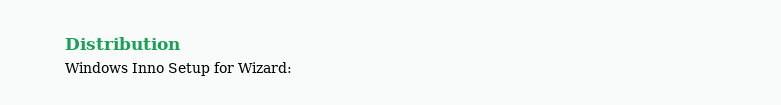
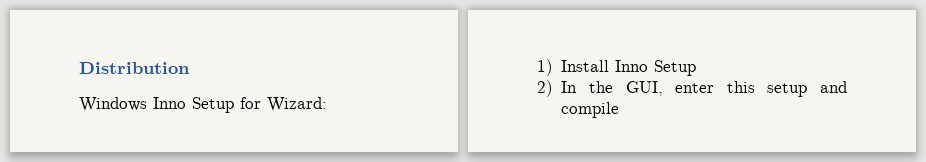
(292, 67) none -> [537,59,697,76] [537,80,847,97] [561,102,620,118] // 1) Install Inno Setup // 2) In the GUI, enter this setup and compile

